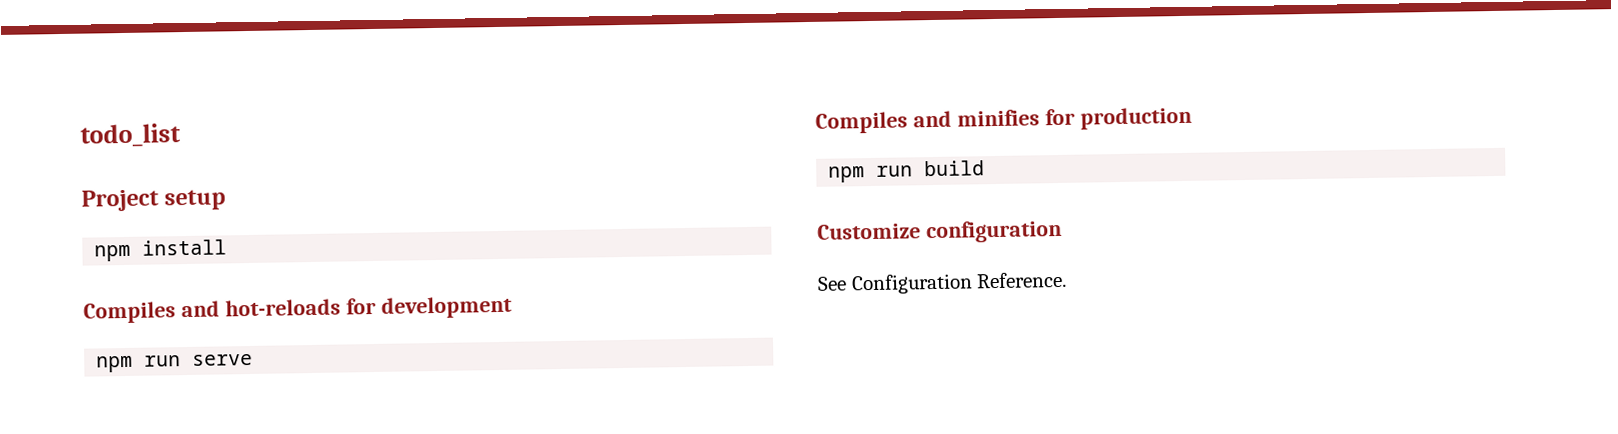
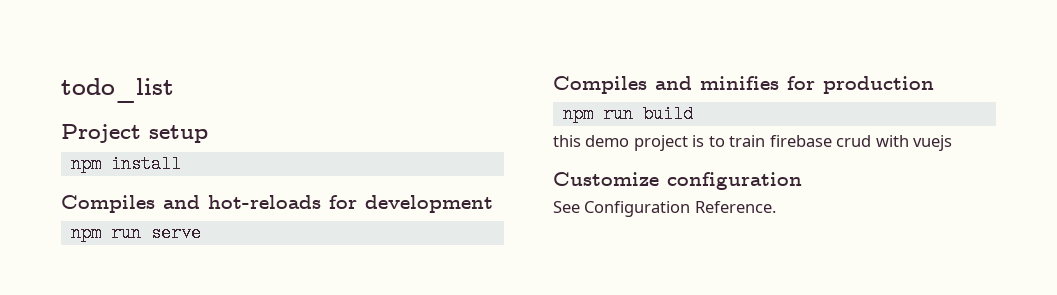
(986, 168) none -> [553,135,953,151] // this demo project is to train firebase crud with vuejs

